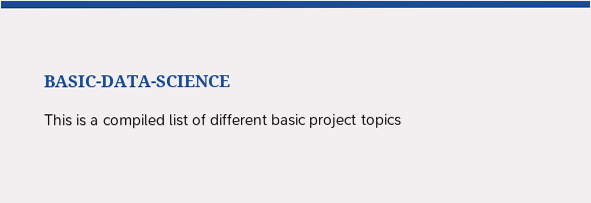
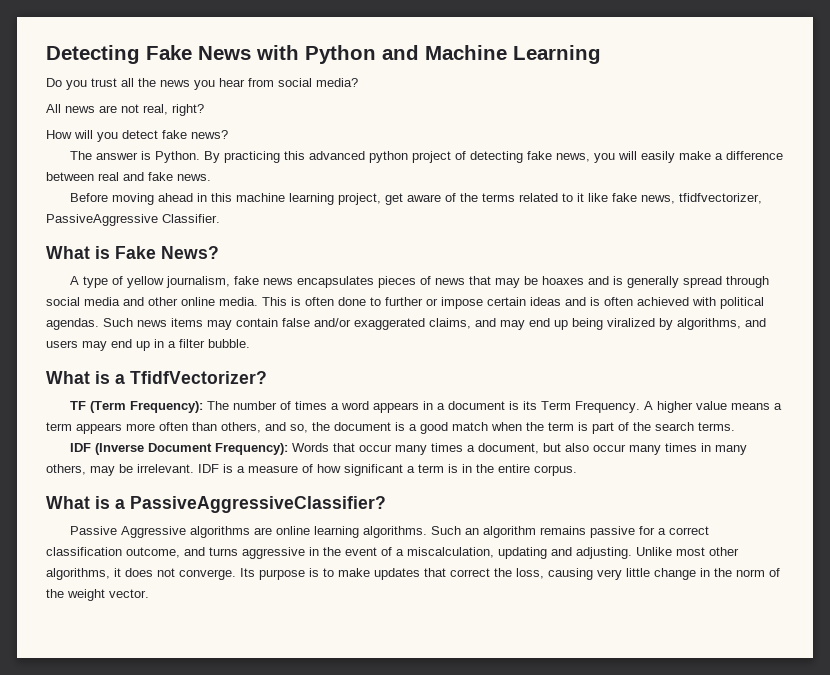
[43,75,230,88] [44,113,402,129] BASIC-DATA-SCIENCE // This is a compiled list of different basic project topics -> [46,45,601,64] [46,78,358,90] [46,104,204,116] [46,130,228,142] [70,151,784,163] [46,172,211,181] [70,193,763,205] [46,214,220,226] [46,246,219,259] [70,276,770,288] [46,297,764,309] [46,318,766,330] [46,339,250,351] [46,371,267,384] [70,401,783,413] [46,422,735,434] [70,443,748,455] [46,464,577,476] [46,496,386,513] [70,526,710,538] [46,547,739,559] [46,568,780,580] [46,589,149,601] Detecting Fake News with Python and Machine Learning // Do you trust all the news you hear from social media? // All news are not real, right? // How will you detect fake news? // The answer is Python. By practicing this advanced python project of detecting fake news, you will easily make a difference between real and fake news. // Before moving ahead in this machine learning project, get aware of the terms related to it like fake news, tfidfvectorizer, PassiveAggressive Classifier. // What is Fake News? // A type of yellow journalism, fake news encapsulates pieces of news that may be hoaxes and is generally spread through social media and other online media. This is often done to further or impose certain ideas and is often achieved with political agendas. Such news items may contain false and/or exaggerated claims, and may end up being viralized by algorithms, and users may end up in a filter bubble. // What is a TfidfVectorizer? // TF (Term Frequency): The number of times a word appears in a document is its Term Frequency. A higher value means a term appears more often than others, and so, the document is a good match when the term is part of the search terms. // IDF (Inverse Document Frequency): Words that occur many times a document, but also occur many times in many others, may be irrelevant. IDF is a measure of how significant a term is in the entire corpus. // What is a PassiveAggressiveClassifier? // Passive Aggressive algorithms are online learning algorithms. Such an algorithm remains passive for a correct classification outcome, and turns aggressive in the event of a miscalculation, updating and adjusting. Unlike most other algorithms, it does not converge. Its purpose is to make updates that correct the loss, causing very little change in the norm of the weight vector.

